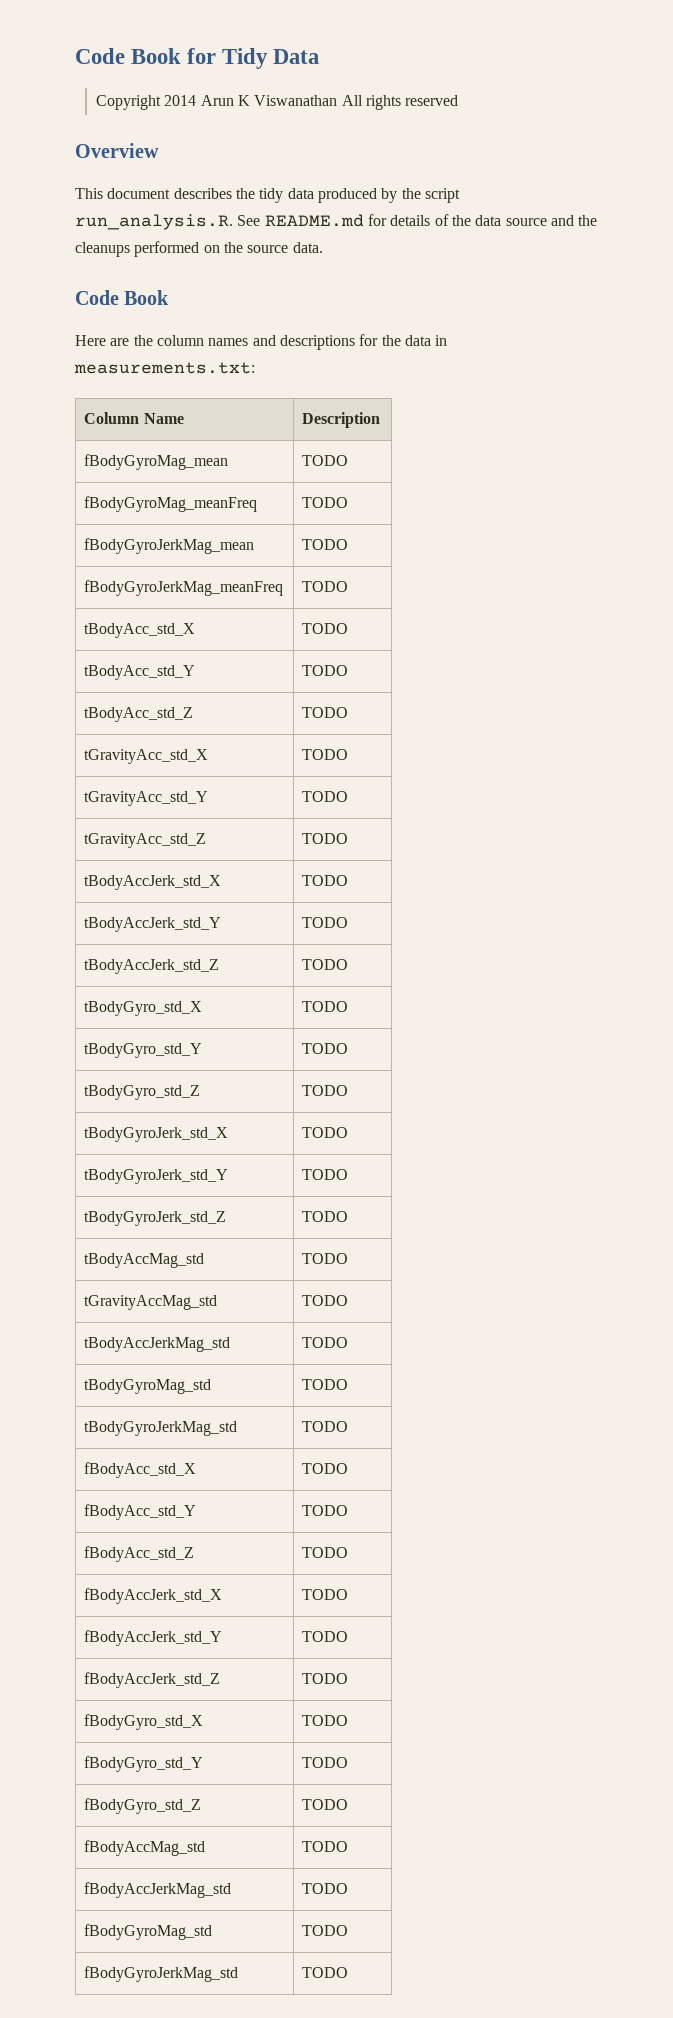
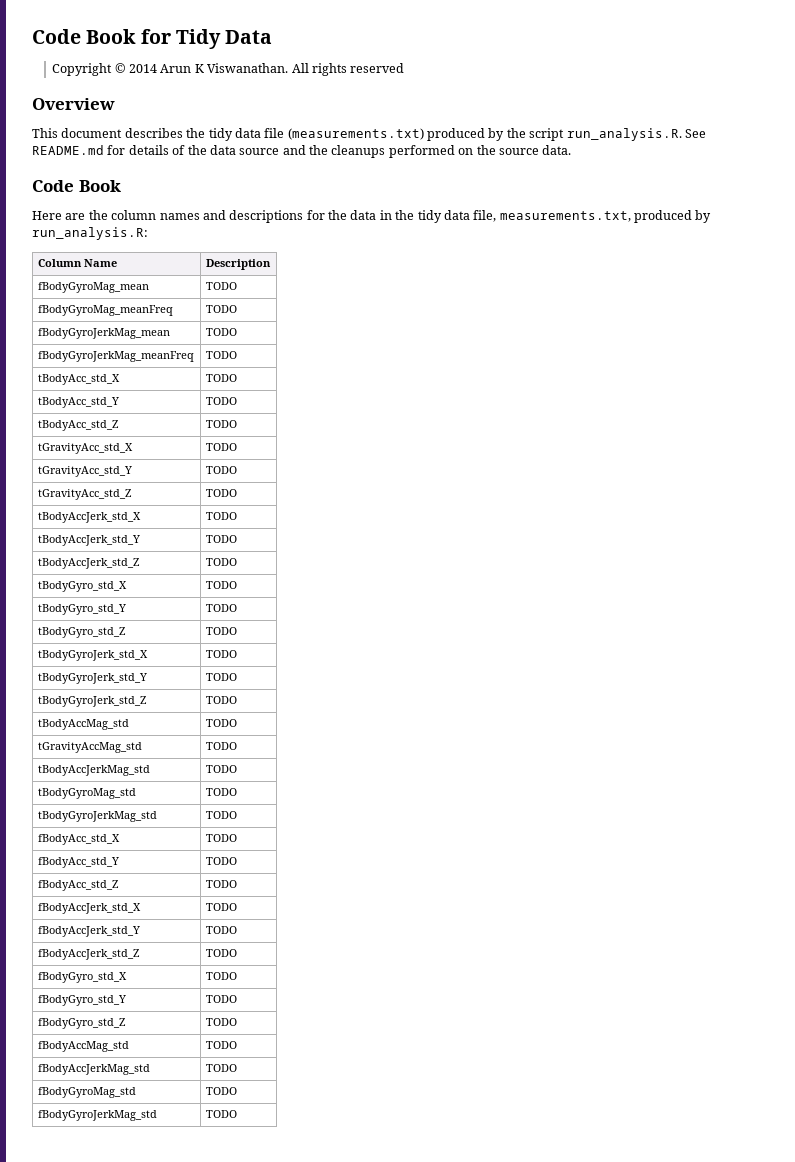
(161, 102) none -> [114,63,126,73] ©
[254,95,338,106] Viswanathan -> [207,63,289,73] Viswanathan.
(314, 193) none -> [264,128,424,140] file (measurements.txt)
[74,362,255,374] measurements.txt: -> [395,210,712,223] [32,227,148,240] the tidy data file, measurements.txt, produced by run_analysis.R:

